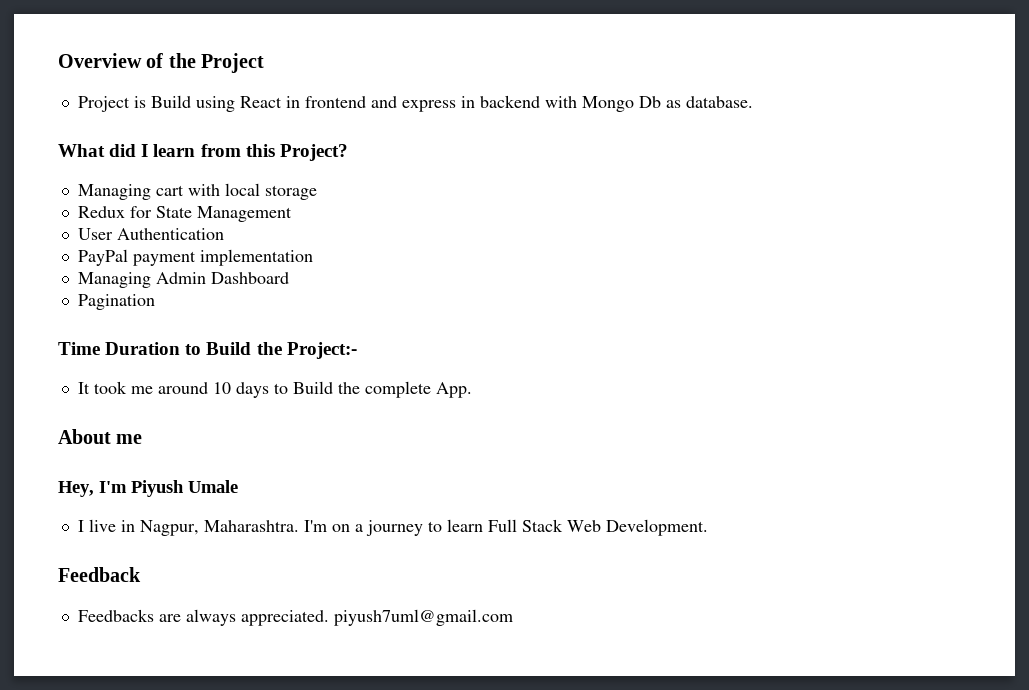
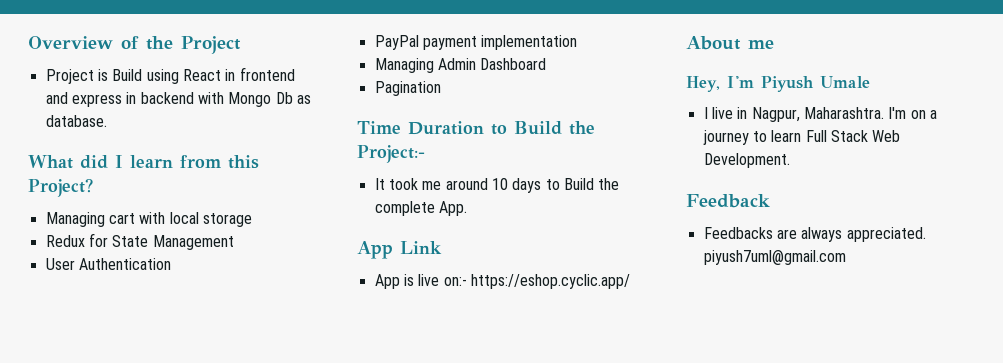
(472, 390) none -> [357,241,442,259] [374,274,630,289] // App Link // App is live on:- https://eshop.cyclic.app/

